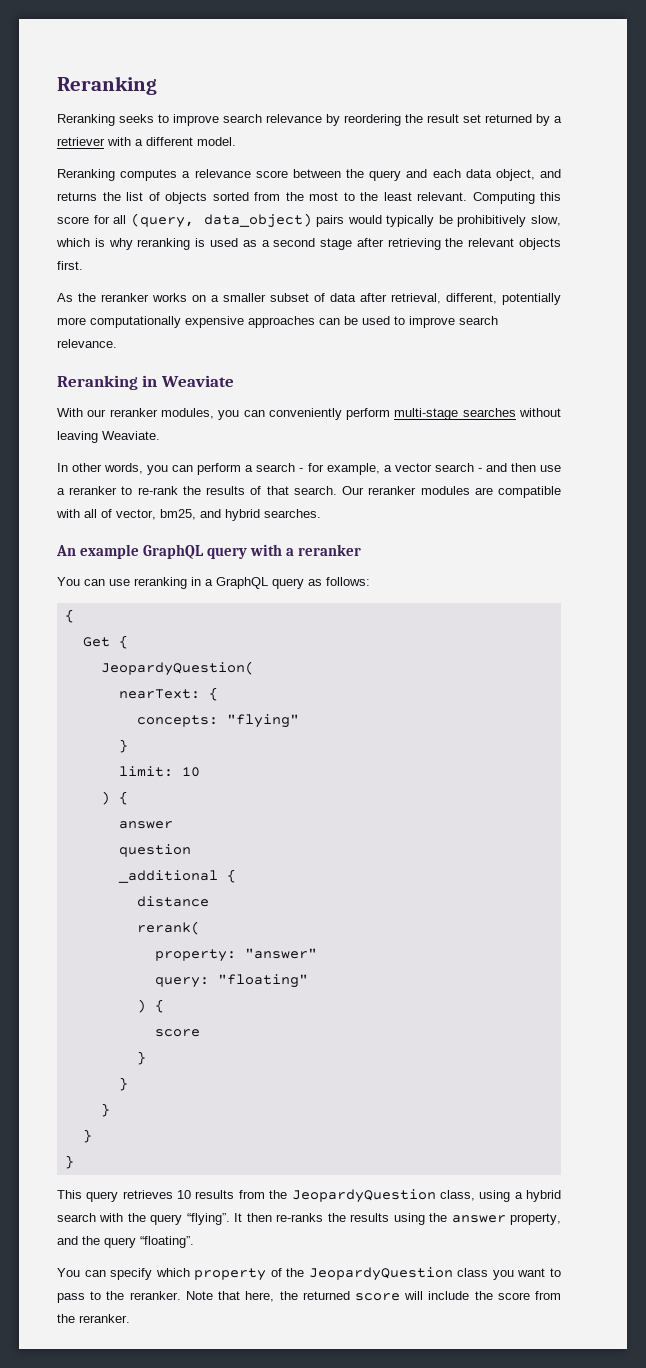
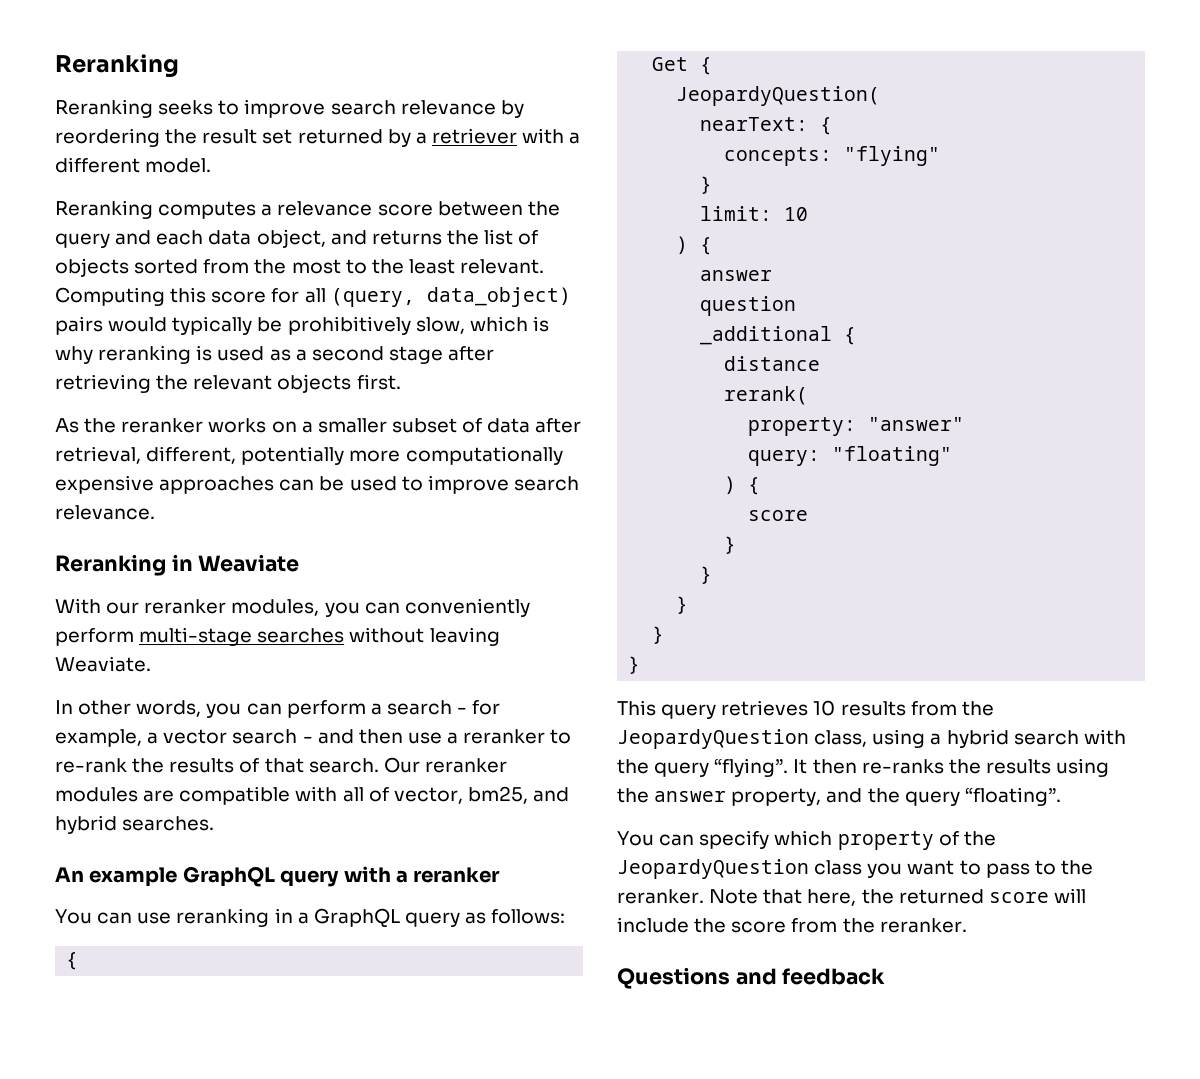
(130, 1318) none -> [617,967,886,989] // Questions and feedback

